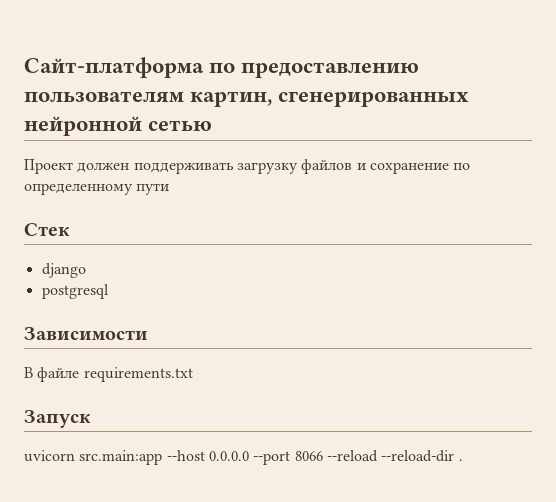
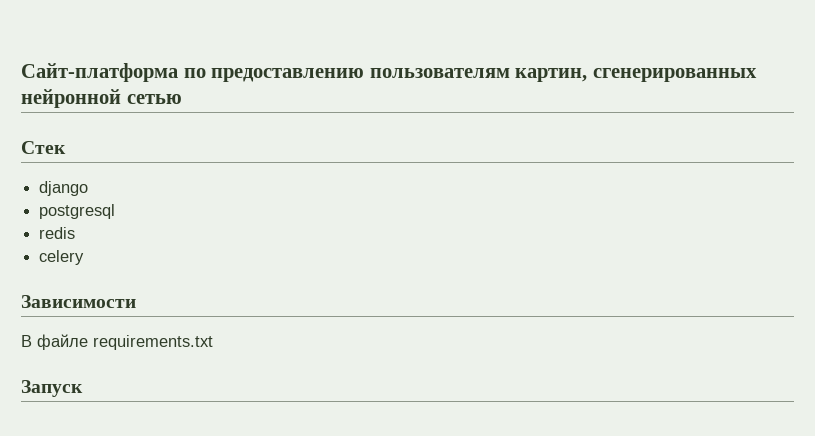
[24,159,471,174] [24,183,170,195] // Проект должен поддерживать загрузку файлов и сохранение по определенному пути -> (182, 99) none
(109, 291) none -> [39,227,76,239] [39,250,85,265] // redis // celery
[24,450,463,465] // uvicorn src.main:app --host 0.0.0.0 --port 8066 --reload --reload-dir . -> (83, 388) none

